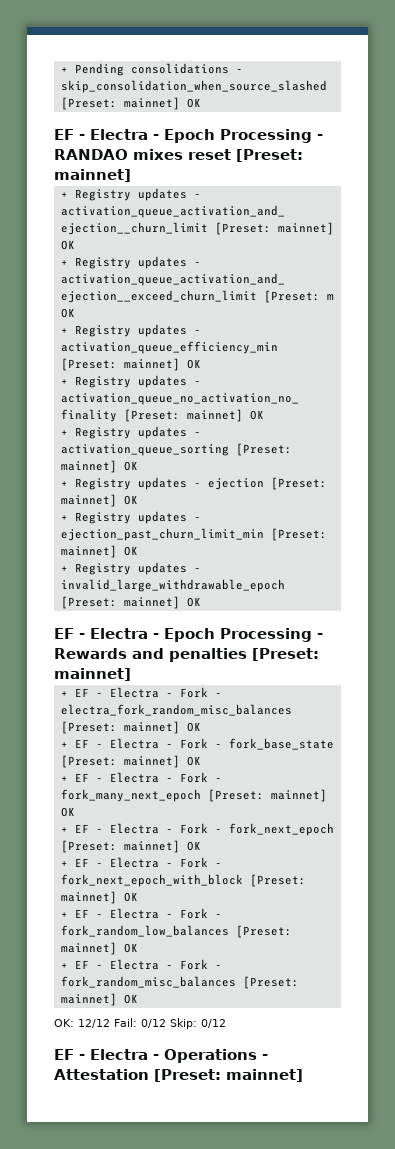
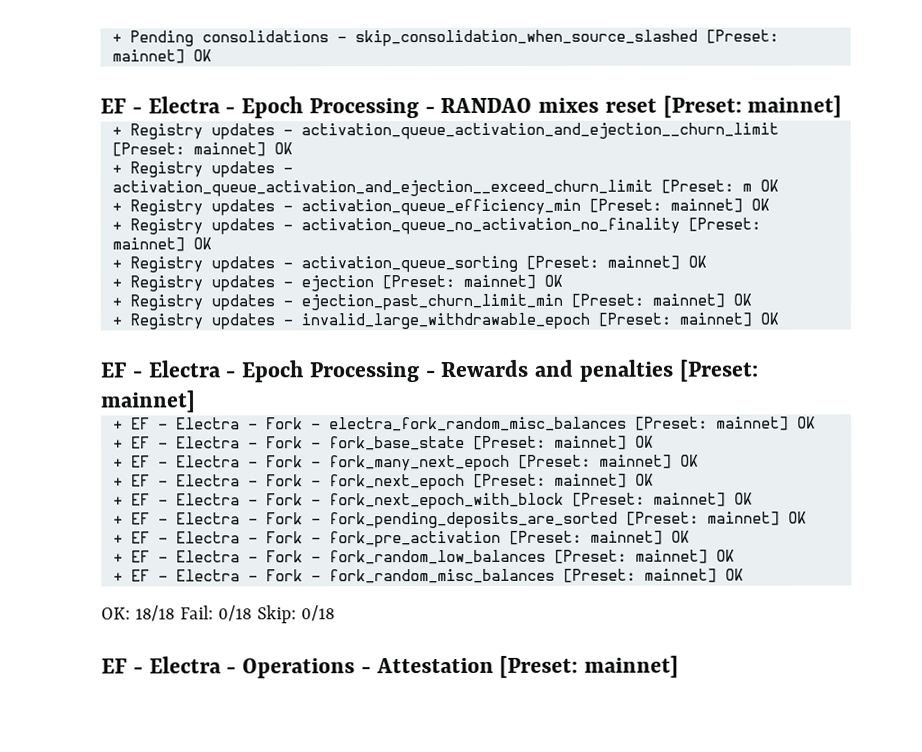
(138, 897) none -> [113,511,807,529] [113,530,690,548] // + EF - Electra - Fork - fork_pending_deposits_are_sorted [Preset: mainnet] OK // + EF - Electra - Fork - fork_pre_activation [Preset: mainnet] OK
[78,1018,226,1029] 12/12 Fail: 0/12 Skip: 0/12 -> [135,605,335,624] 18/18 Fail: 0/18 Skip: 0/18

